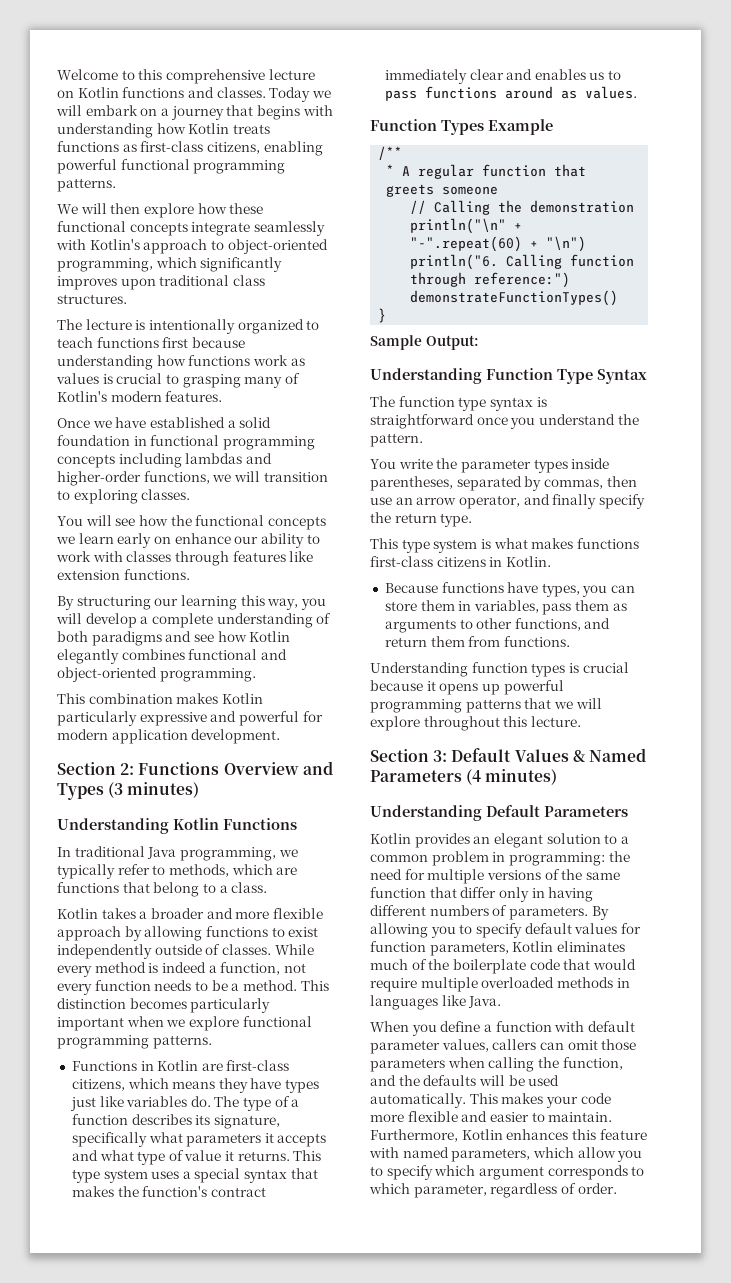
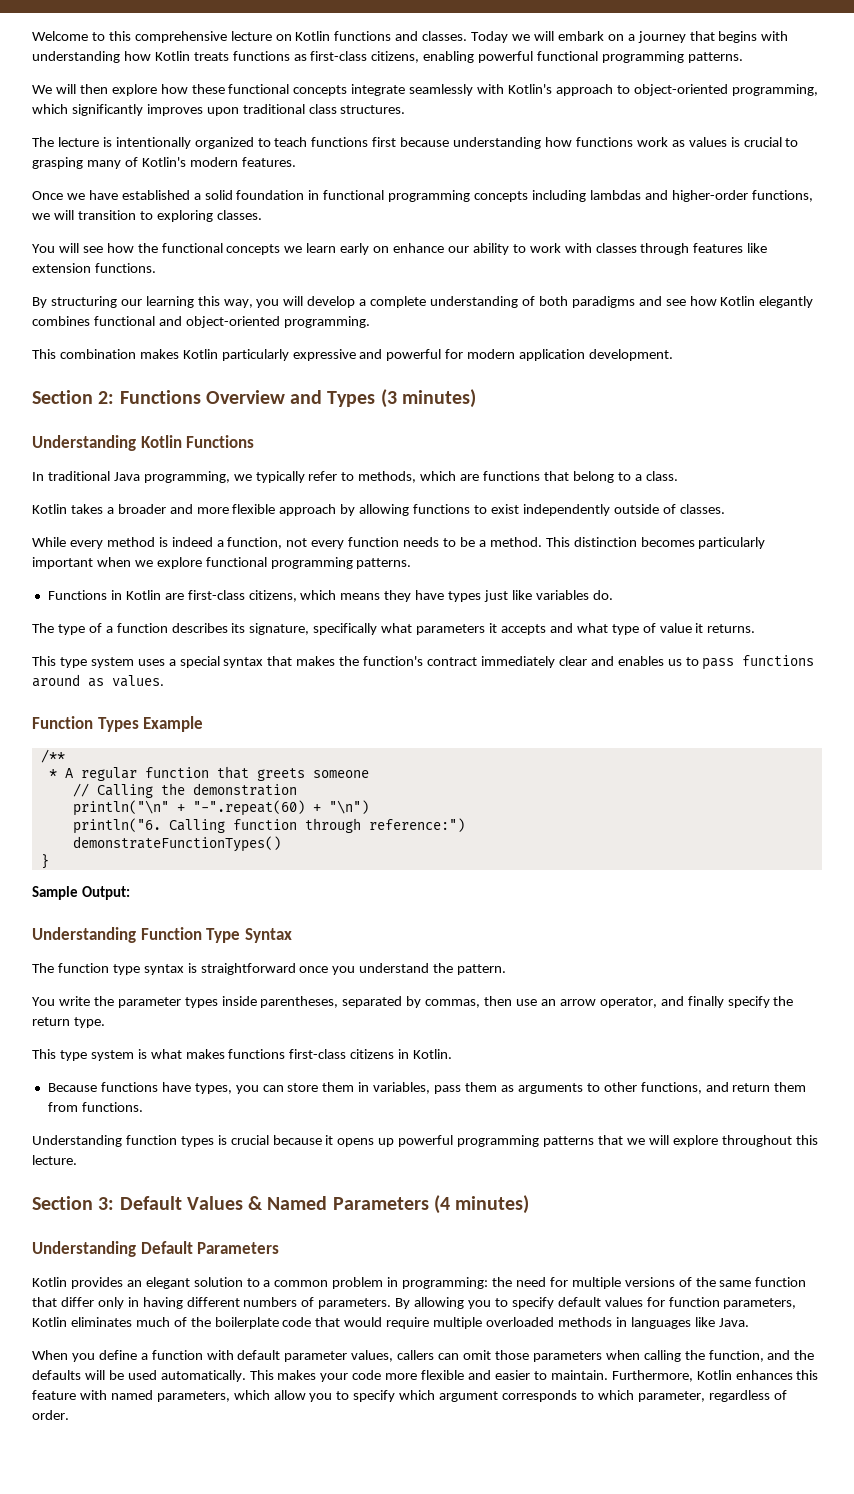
(271, 949) none -> (725, 509) //
(211, 1101) none -> (613, 595) //
(290, 1156) none -> (756, 628) //

